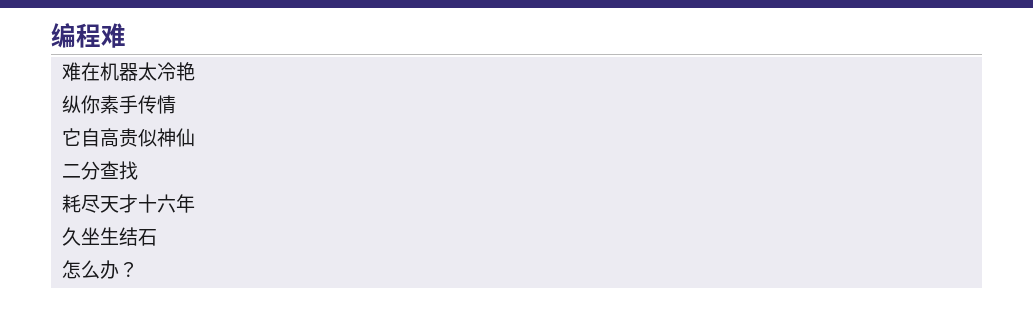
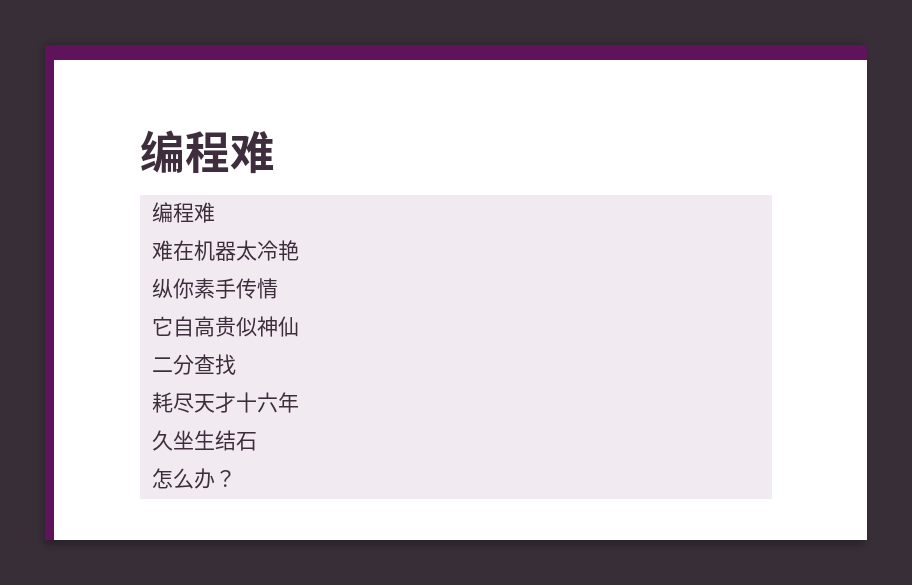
[51,23,126,48] 编程难 -> [140,130,275,174] [152,202,215,223] 编程难 // 编程难

